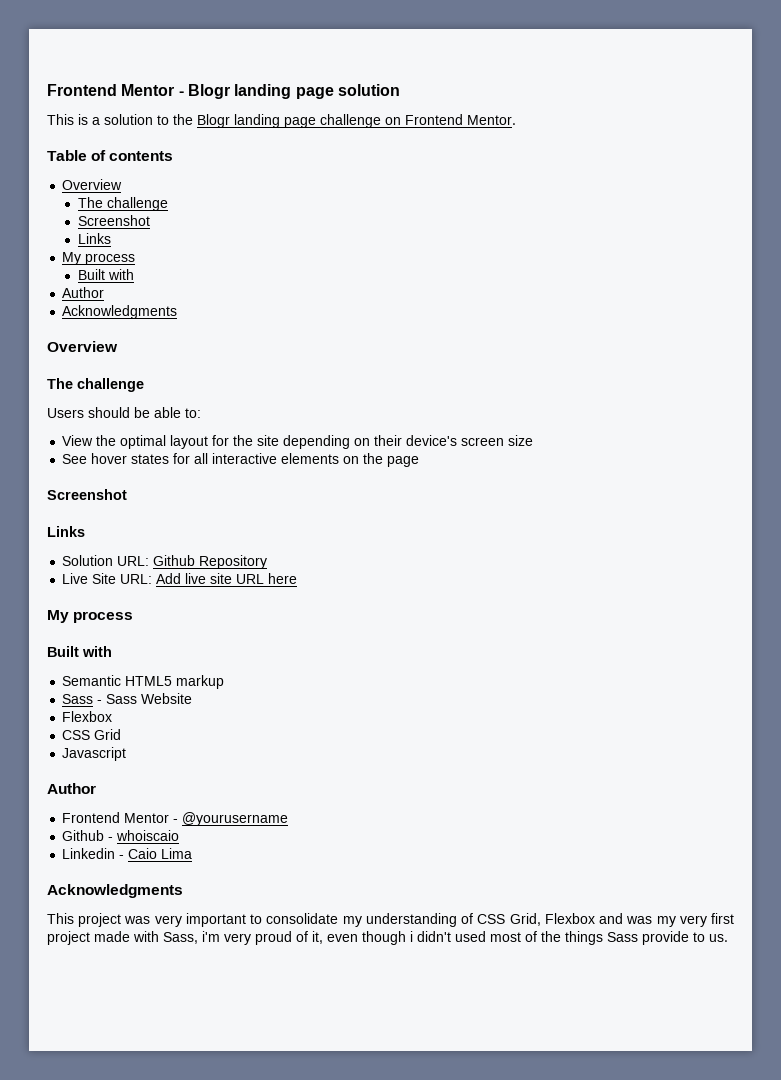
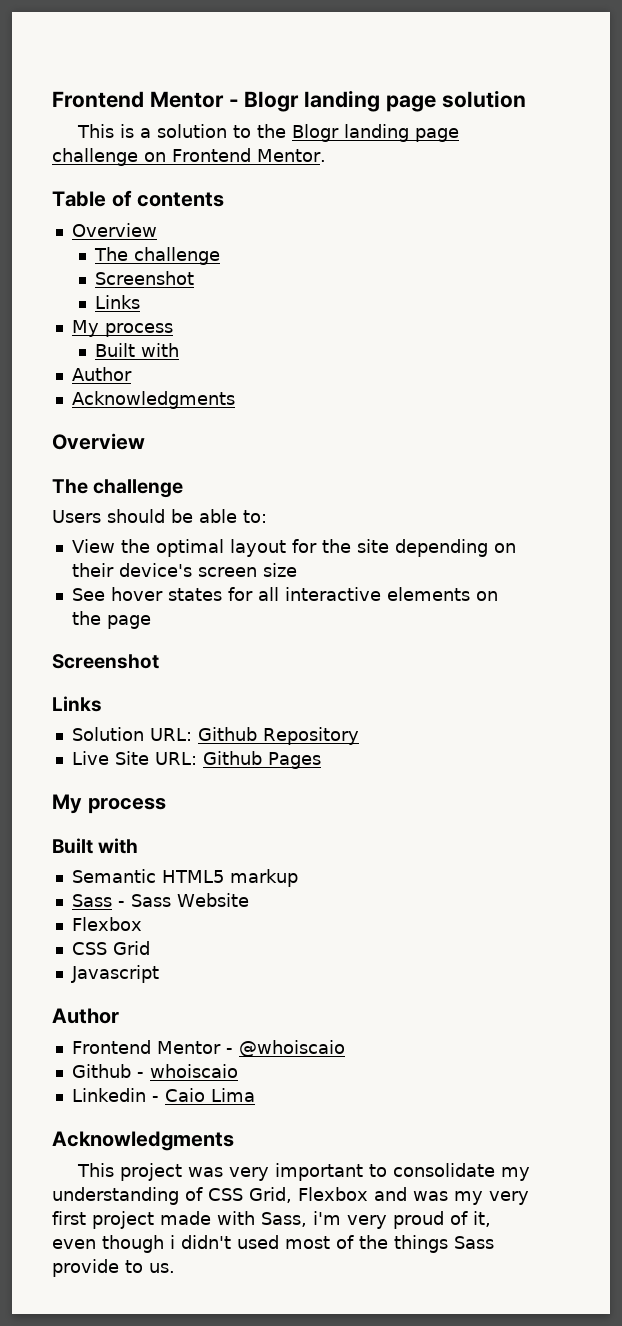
[156,573,298,584] Add live site URL here -> [202,751,321,769] Github Pages
[182,812,289,826] @yourusername -> [238,1040,345,1057] @whoiscaio

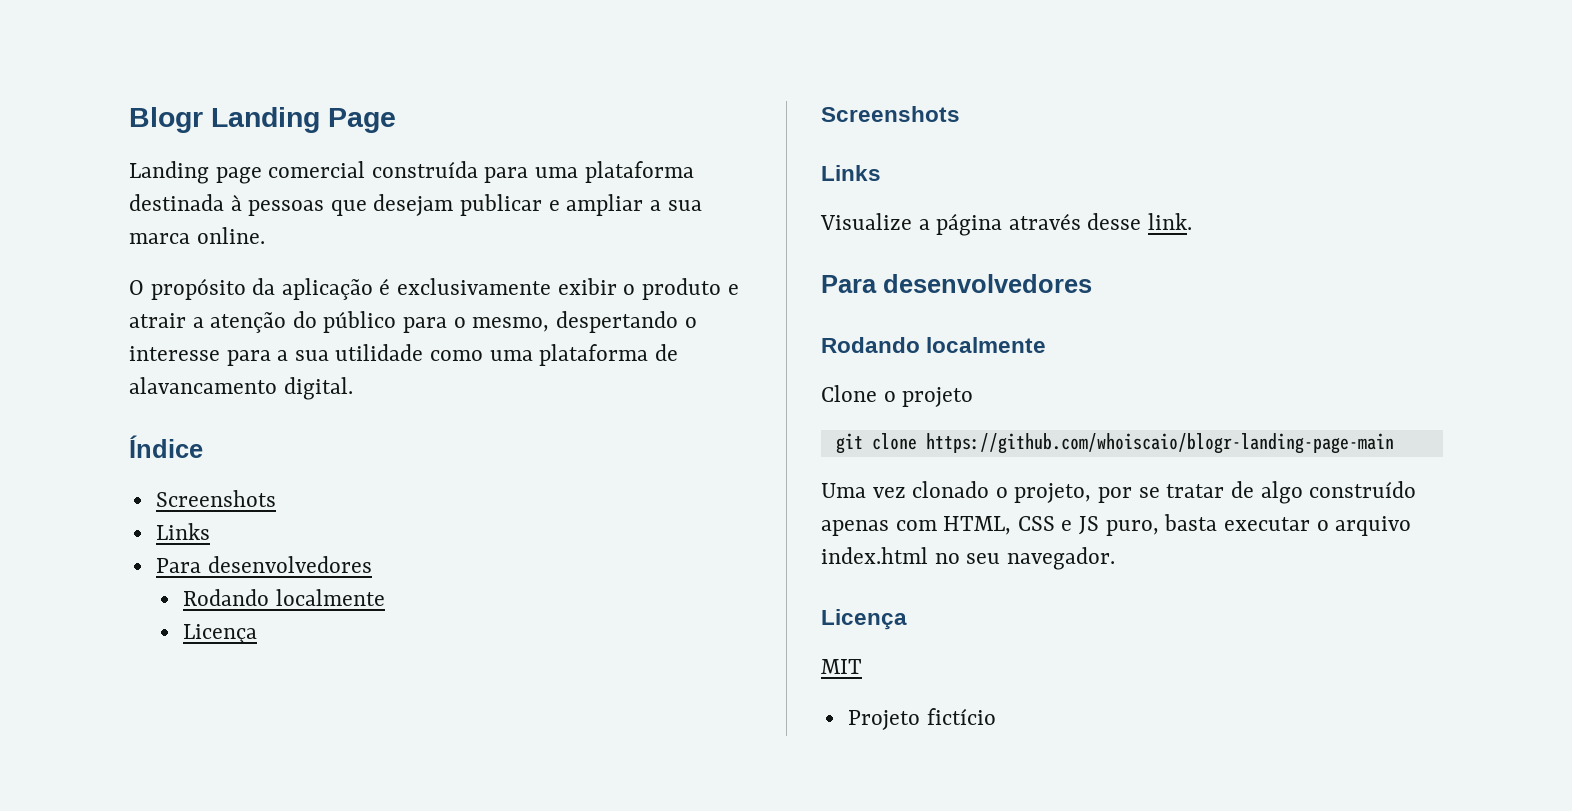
[52,90,526,112] [77,124,460,142] [52,148,326,166] [52,190,225,207] [71,223,157,237] [94,247,221,265] [95,271,195,285] [95,295,141,309] [71,320,173,337] [95,343,180,357] [71,367,132,381] [71,391,235,409] [52,433,145,450] [52,479,184,498] [52,509,267,523] [71,539,516,557] [71,563,297,577] [71,587,498,601] [71,611,151,629] [52,654,159,669] [52,696,102,712] [71,727,359,745] [71,751,321,769] [52,794,166,814] [52,838,139,854] [71,869,298,887] [71,893,249,907] [71,917,142,931] [71,941,150,955] [70,965,159,983] [52,1008,119,1024] [71,1040,345,1057] [71,1064,238,1078] [71,1088,255,1102] [52,1131,234,1151] [77,1163,531,1181] [52,1187,529,1205] [52,1211,491,1229] [52,1235,494,1253] [52,1259,175,1277] Frontend Mentor - Blogr landing page solution // This is a solution to the Blogr landing page challenge on Frontend Mentor. // Table of contents // Overview // The challenge // Screenshot // Links // My process // Built with // Author // Acknowledgments // Overview // The challenge // Users should be able to: // View the optimal layout for the site depending on their device's screen size // See hover states for all interactive elements on the page // Screenshot // Links // Solution URL: Github Repository // Live Site URL: Github Pages // My process // Built with // Semantic HTML5 markup // Sass - Sass Website // Flexbox // CSS Grid // Javascript // Author // Frontend Mentor - @whoiscaio // Github - whoiscaio // Linkedin - Caio Lima // Acknowledgments // This project was very important to consolidate my understanding of CSS Grid, Flexbox and was my very first project made with Sass, i'm very proud of it, even though i didn't used most of the things Sass provide to us. -> [129,107,396,133] [129,161,694,184] [129,194,702,216] [129,227,265,244] [129,278,739,300] [129,311,697,333] [129,344,678,366] [129,377,353,400] [129,435,203,458] [155,490,276,507] [155,523,210,540] [155,556,372,573] [182,589,385,606] [182,624,257,644] [821,106,960,122] [821,165,881,181] [820,213,1193,236] [821,274,1092,293] [821,337,1047,353] [821,385,974,407] [835,433,1394,454] [821,481,1417,504] [821,514,1412,536] [821,547,1115,570] [821,609,907,630] [821,659,862,674] [847,708,996,730] Blogr Landing Page // Landing page comercial construída para uma plataforma destinada à pessoas que desejam publicar e ampliar a sua marca online. // O propósito da aplicação é exclusivamente exibir o produto e atrair a atenção do público para o mesmo, despertando o interesse para a sua utilidade como uma plataforma de alavancamento digital. // Índice // Screenshots // Links // Para desenvolvedores // Rodando localmente // Licença // Screenshots // Links // Visualize a página através desse link. // Para desenvolvedores // Rodando localmente // Clone o projeto // git clone https://github.com/whoiscaio/blogr-landing-page-main // Uma vez clonado o projeto, por se tratar de algo construído apenas com HTML, CSS e JS puro, basta executar o arquivo index.html no seu navegador. // Licença // MIT // Projeto fictício

